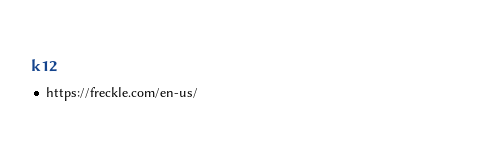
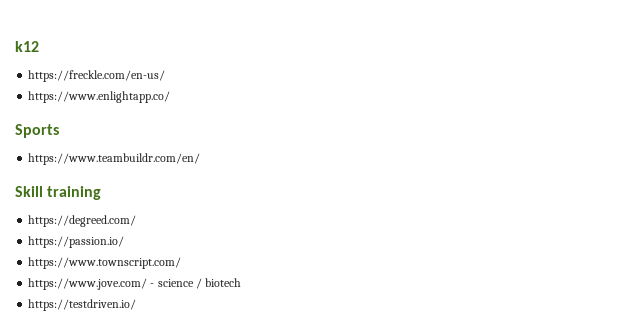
(199, 94) none -> [28,91,171,103] [15,124,59,138] [28,153,201,165] [15,186,102,200] [28,215,137,227] [28,236,125,248] [28,257,182,269] [28,278,242,290] [28,299,137,311] // https://www.enlightapp.co/ // Sports // https://www.teambuildr.com/en/ // Skill training // https://degreed.com/ // https://passion.io/ // https://www.townscript.com/ // https://www.jove.com/ - science / biotech // https://testdriven.io/

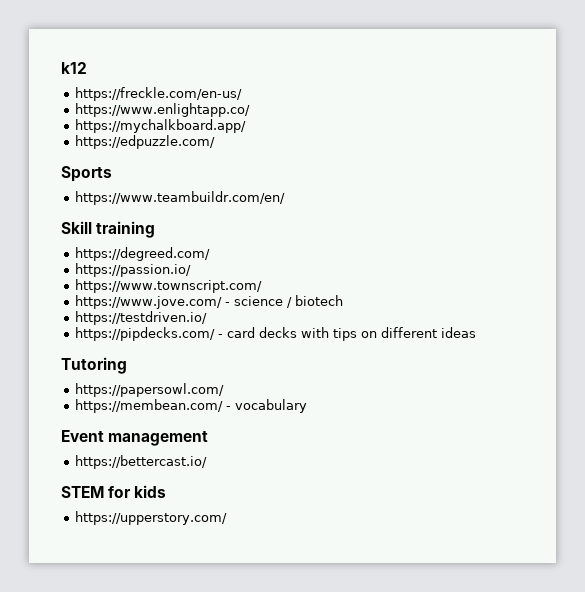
(171, 97) none -> [74,119,246,133] [74,135,215,149] // https://mychalkboard.app/ // https://edpuzzle.com/
(137, 305) none -> [74,327,476,341] [61,357,127,374] [74,383,224,397] [74,399,307,413] [61,430,209,446] [74,455,207,469] [61,485,167,498] [74,511,227,525] // https://pipdecks.com/ - card decks with tips on different ideas // Tutoring // https://papersowl.com/ // https://membean.com/ - vocabulary // Event management // https://bettercast.io/ // STEM for kids // https://upperstory.com/

